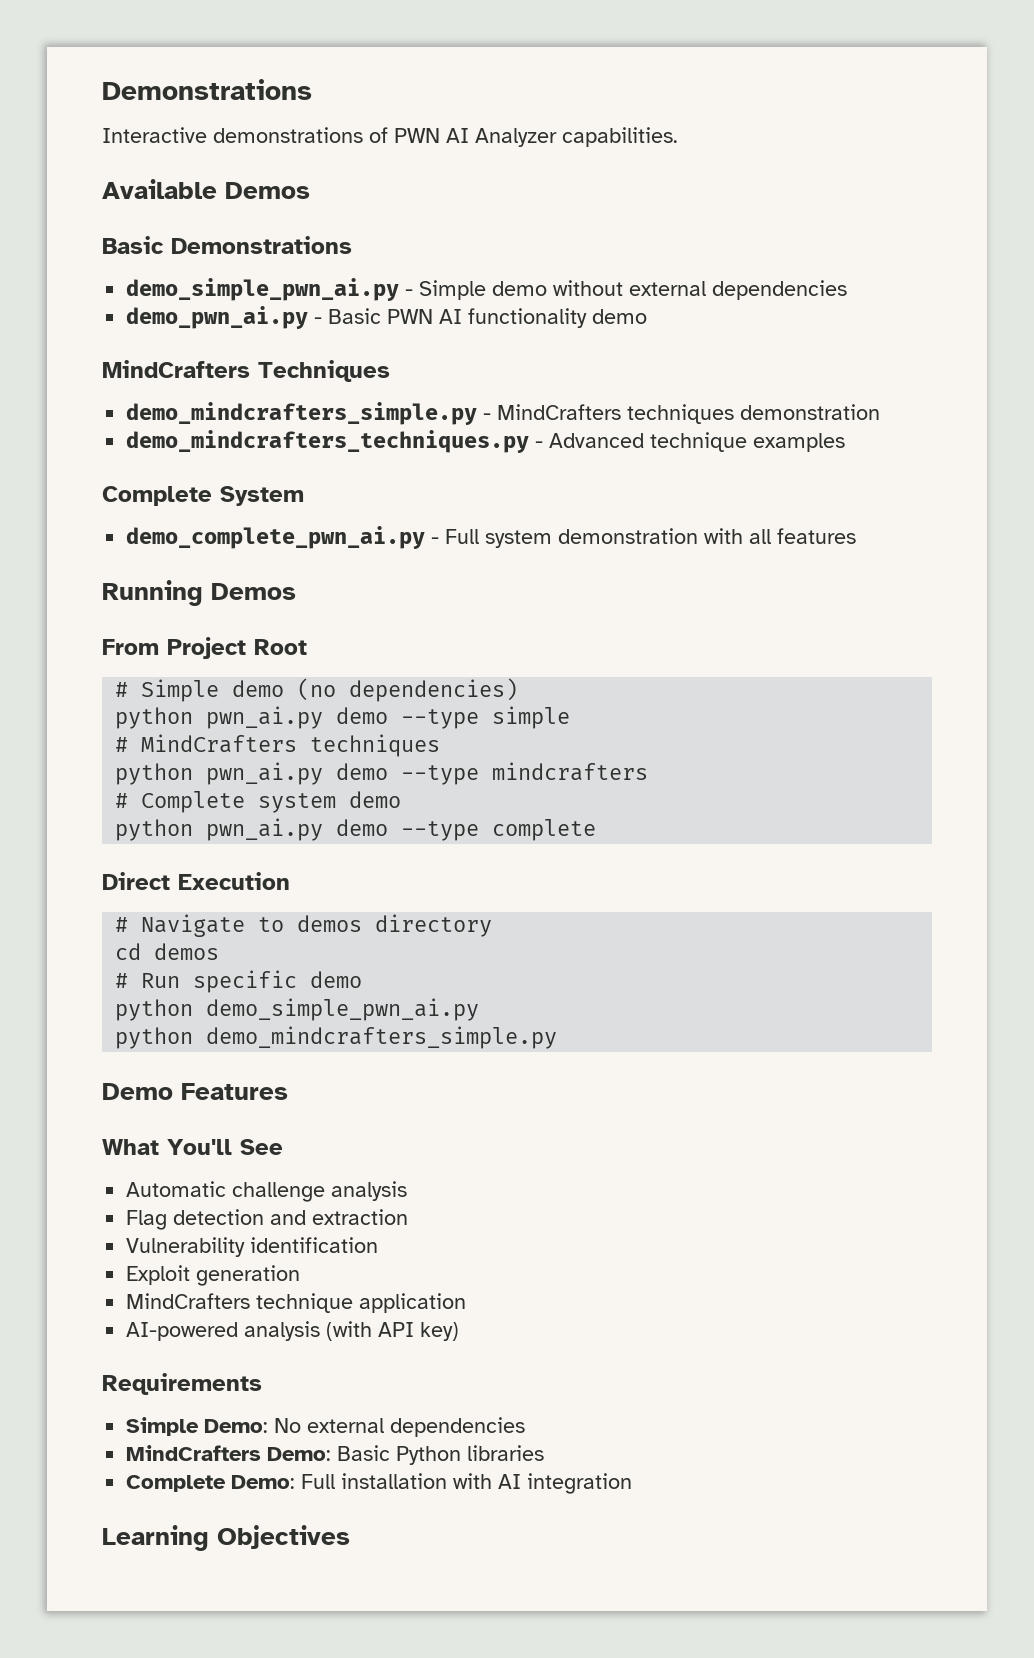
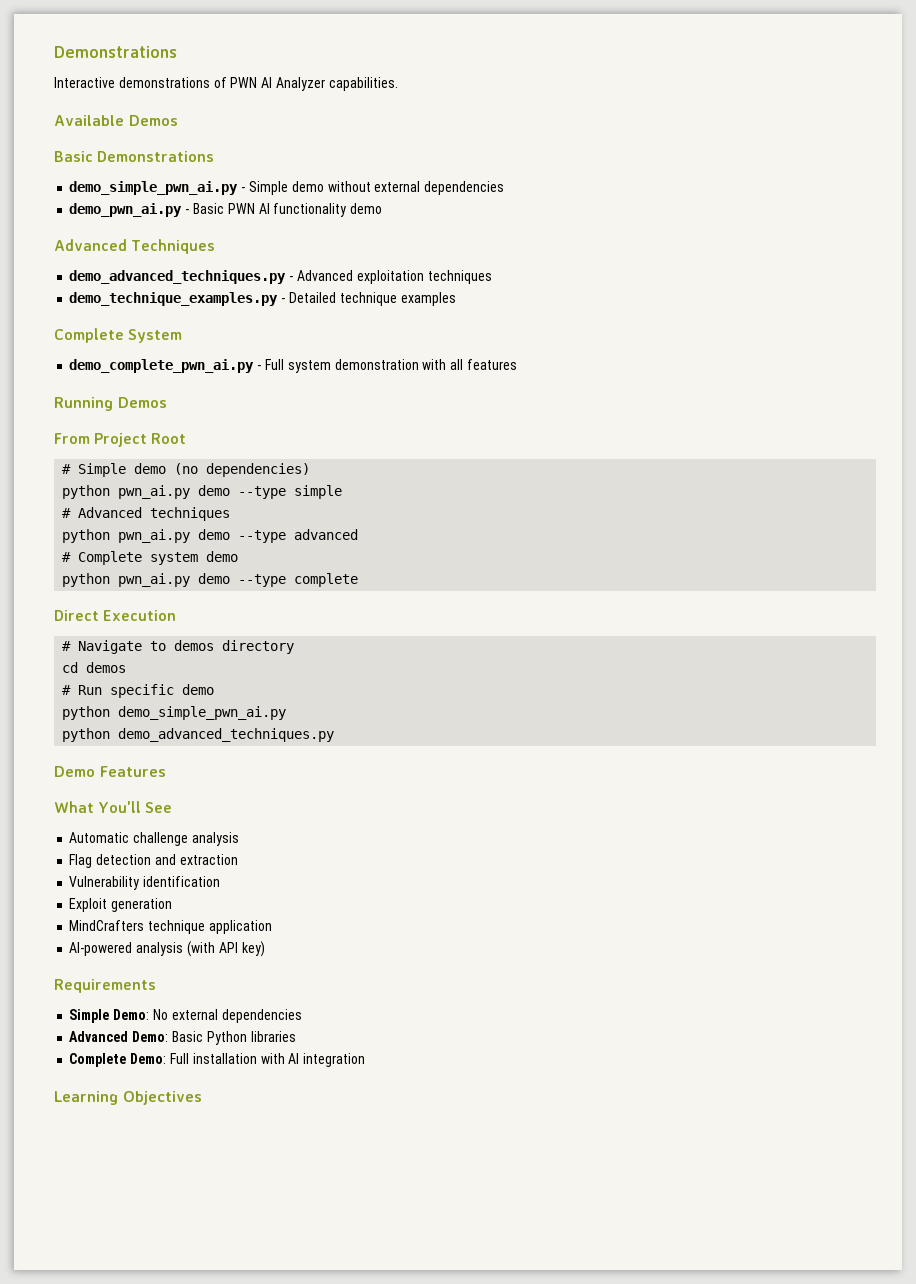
[102,360,250,378] MindCrafters -> [54,239,127,251] Advanced
[126,402,881,425] [126,430,645,453] demo_mindcrafters_simple.py - MindCrafters techniques demonstration // demo_mindcrafters_techniques.py - Advanced -> [69,270,492,284] [69,292,336,306] demo_advanced_techniques.py - Advanced exploitation techniques // demo_technique_examples.py - Detailed
[141,734,298,753] MindCrafters -> [78,507,143,518] Advanced
[492,762,649,781] mindcrafters -> [294,529,359,540] advanced
[206,1026,558,1049] demo_mindcrafters_simple.py -> [118,728,335,742] demo_advanced_techniques.py
[126,1445,262,1461] MindCrafters -> [69,1031,129,1042] Advanced

